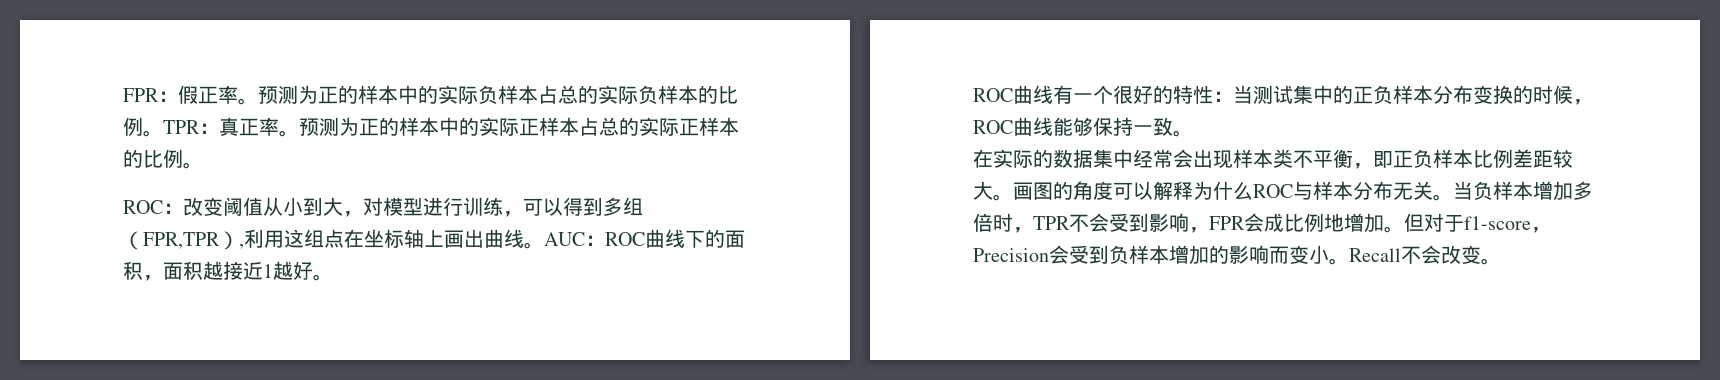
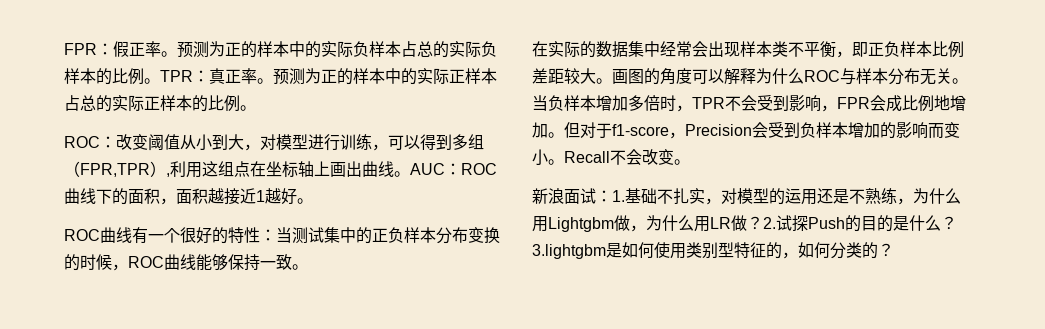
(1501, 261) none -> [532,188,961,205] [532,215,957,232] [532,242,894,259] // 新浪面试：1.基础不扎实，对模型的运用还是不熟练，为什么用Lightgbm做，为什么用LR做？2.试探Push的目的是什么？3.lightgbm是如何使用类别型特征的，如何分类的？

